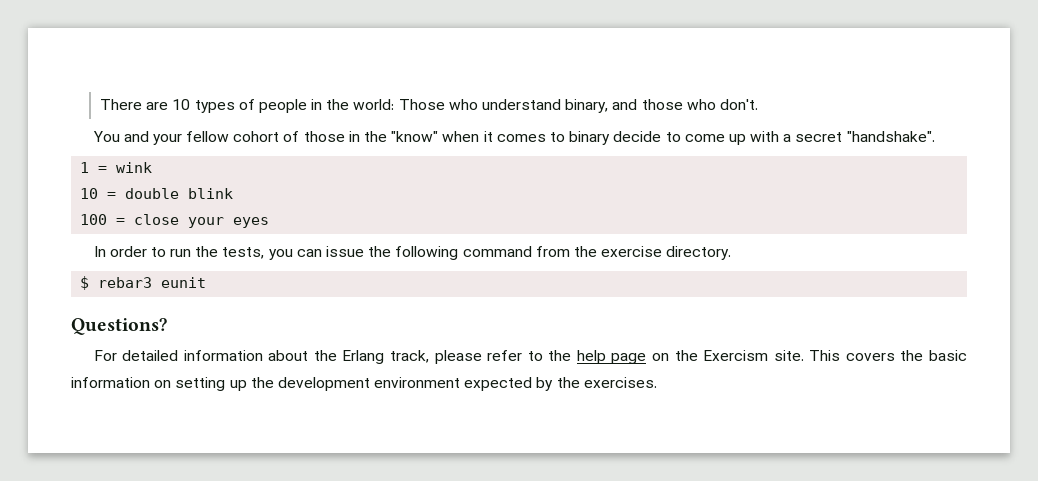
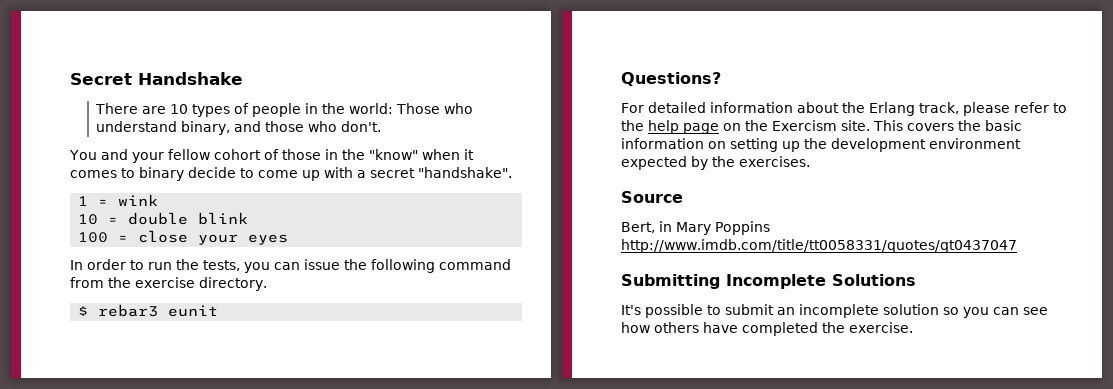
(99, 104) none -> [70,72,243,85] Secret Handshake //
(657, 382) none -> [621,191,683,203] [621,221,770,235] [621,239,1017,253] [621,274,916,289] [621,304,1048,318] [621,322,913,336] // Source // Bert, in Mary Poppins http://www.imdb.com/title/tt0058331/quotes/qt0437047 // Submitting Incomplete Solutions // It's possible to submit an incomplete solution so you can see how others have completed the exercise.

